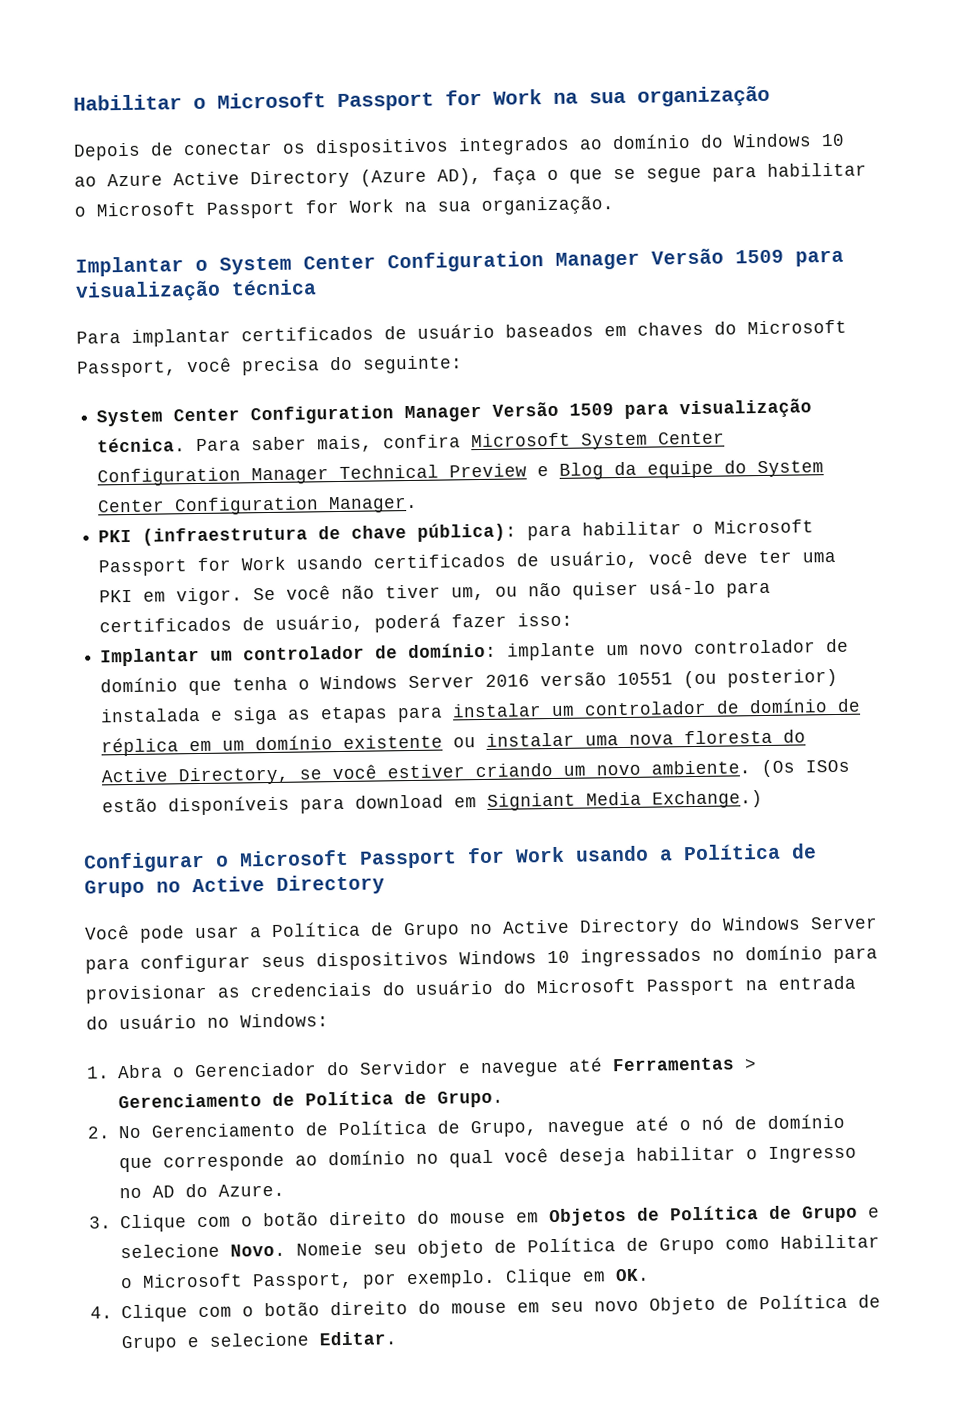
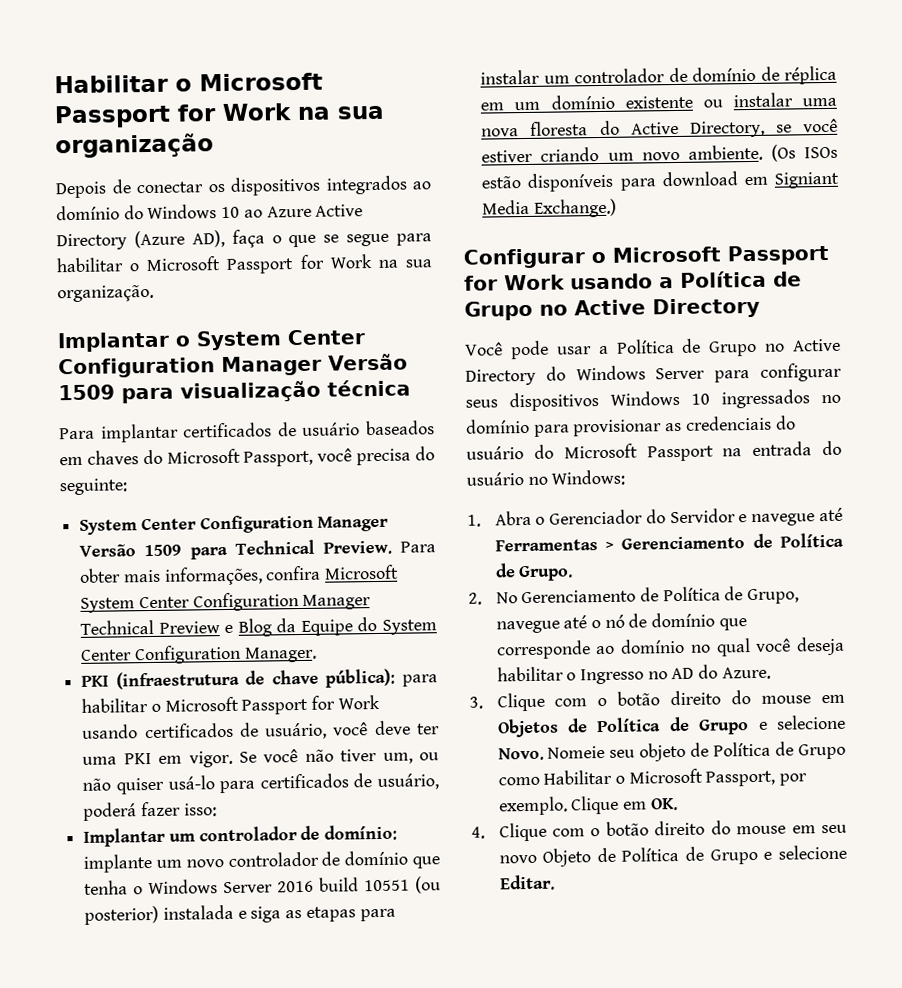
[679,398,813,420] [97,435,374,453] visualização técnica. Para saber mais, -> [234,539,436,555] [79,566,263,586] Technical Preview. Para obter mais informações,
[647,460,715,479] equipe -> [300,619,353,637] Equipe
[540,671,608,687] versão -> [319,877,360,892] build

